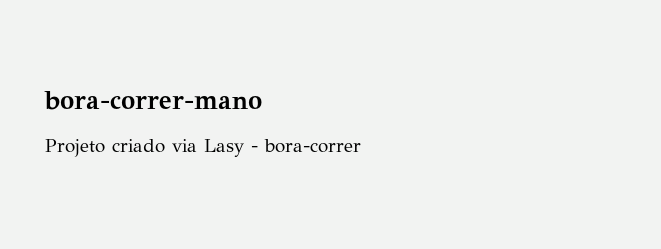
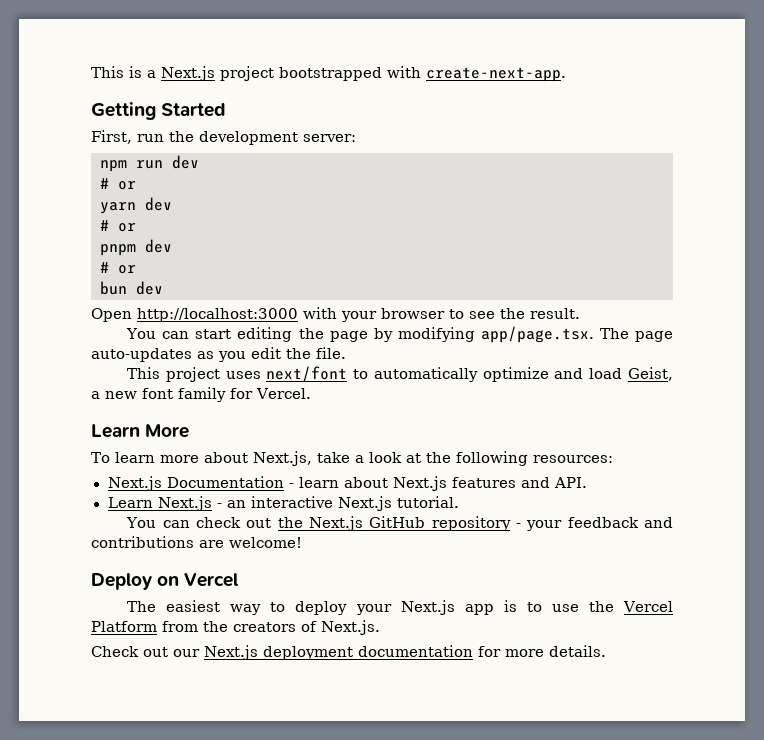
[44,91,262,110] [45,139,361,157] bora-correr-mano // Projeto criado via Lasy - bora-correr -> [91,66,566,82] [91,102,227,120] [91,130,356,145] [100,155,199,172] [100,178,136,190] [100,197,172,214] [100,220,136,232] [100,239,172,256] [100,262,136,274] [100,281,163,295] [91,307,580,322] [126,326,673,343] [91,347,346,362] [127,366,673,382] [91,387,311,402] [91,424,190,438] [91,451,613,466] [107,476,587,491] [107,496,459,511] [126,516,674,531] [91,536,302,548] [91,573,240,590] [127,600,674,615] [91,620,380,635] [91,645,606,660] This is a Next.js project bootstrapped with create-next-app. // Getting Started // First, run the development server: // npm run dev // # or // yarn dev // # or // pnpm dev // # or // bun dev // Open http://localhost:3000 with your browser to see the result. // You can start editing the page by modifying app/page.tsx. The page auto-updates as you edit the file. // This project uses next/font to automatically optimize and load Geist, a new font family for Vercel. // Learn More // To learn more about Next.js, take a look at the following resources: // Next.js Documentation - learn about Next.js features and API. // Learn Next.js - an interactive Next.js tutorial. // You can check out the Next.js GitHub repository - your feedback and contributions are welcome! // Deploy on Vercel // The easiest way to deploy your Next.js app is to use the Vercel Platform from the creators of Next.js. // Check out our Next.js deployment documentation for more details.

